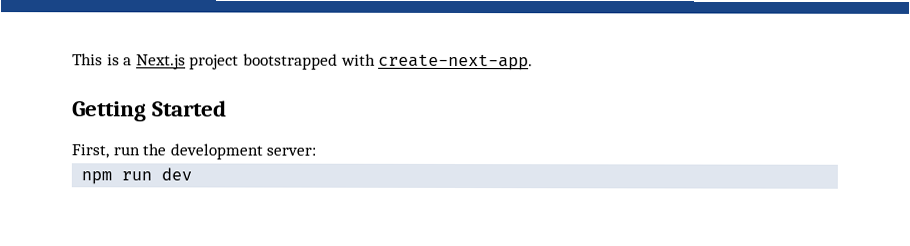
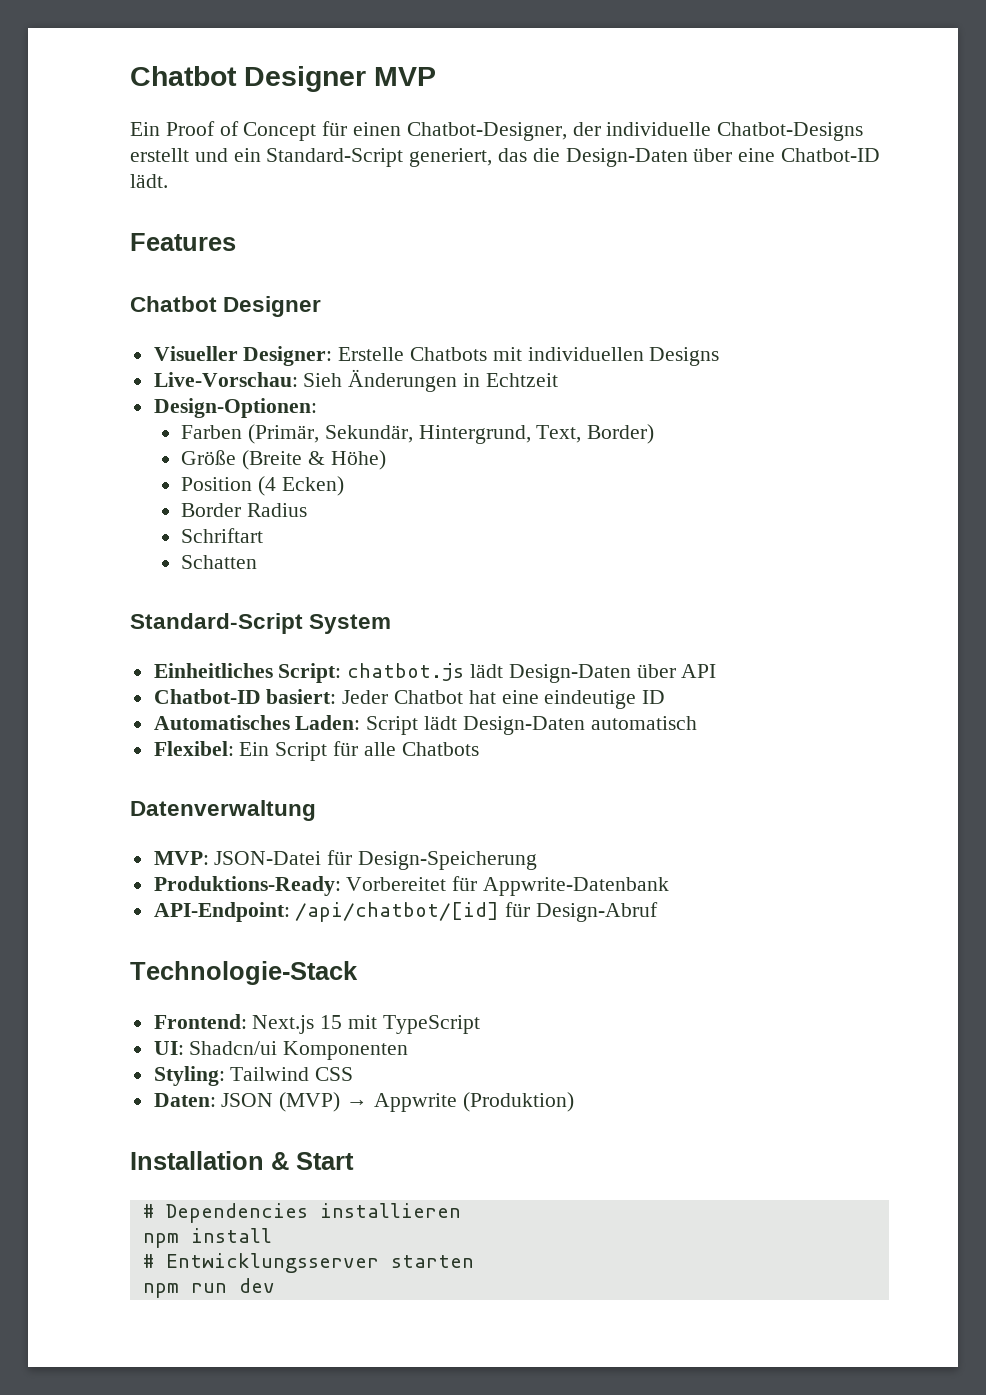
[72,53,534,71] [72,100,228,122] [71,143,317,160] This is a Next.js project bootstrapped with create-next-app. // Getting Started // First, run the development server: -> [130,66,436,92] [130,121,864,141] [130,148,881,167] [130,174,168,188] [130,233,236,251] [130,296,322,317] [153,346,720,366] [153,369,558,392] [153,398,317,418] [181,424,655,444] [181,450,386,470] [181,476,344,496] [181,503,308,517] [181,528,264,543] [181,555,258,569] [130,613,392,634] [153,663,717,683] [153,689,666,709] [153,715,697,735] [153,741,479,761] [130,800,316,821] [153,850,538,870] [153,876,670,896] [153,902,659,922] [130,961,358,985] [153,1014,480,1034] [153,1041,409,1060] [153,1066,354,1086] [153,1092,574,1112] [130,1151,354,1170] [142,1203,461,1223] [142,1228,272,1248] [142,1253,474,1273] Chatbot Designer MVP // Ein Proof of Concept für einen Chatbot-Designer, der individuelle Chatbot-Designs erstellt und ein Standard-Script generiert, das die Design-Daten über eine Chatbot-ID lädt. // Features // Chatbot Designer // Visueller Designer: Erstelle Chatbots mit individuellen Designs // Live-Vorschau: Sieh Änderungen in Echtzeit // Design-Optionen: // Farben (Primär, Sekundär, Hintergrund, Text, Border) // Größe (Breite & Höhe) // Position (4 Ecken) // Border Radius // Schriftart // Schatten // Standard-Script System // Einheitliches Script: chatbot.js lädt Design-Daten über API // Chatbot-ID basiert: Jeder Chatbot hat eine eindeutige ID // Automatisches Laden: Script lädt Design-Daten automatisch // Flexibel: Ein Script für alle Chatbots // Datenverwaltung // MVP: JSON-Datei für Design-Speicherung // Produktions-Ready: Vorbereitet für Appwrite-Datenbank // API-Endpoint: /api/chatbot/[id] für Design-Abruf // Technologie-Stack // Frontend: Next.js 15 mit TypeScript // UI: Shadcn/ui Komponenten // Styling: Tailwind CSS // Daten: JSON (MVP) → Appwrite (Produktion) // Installation & Start // # Dependencies installieren // npm install // # Entwicklungsserver starten

